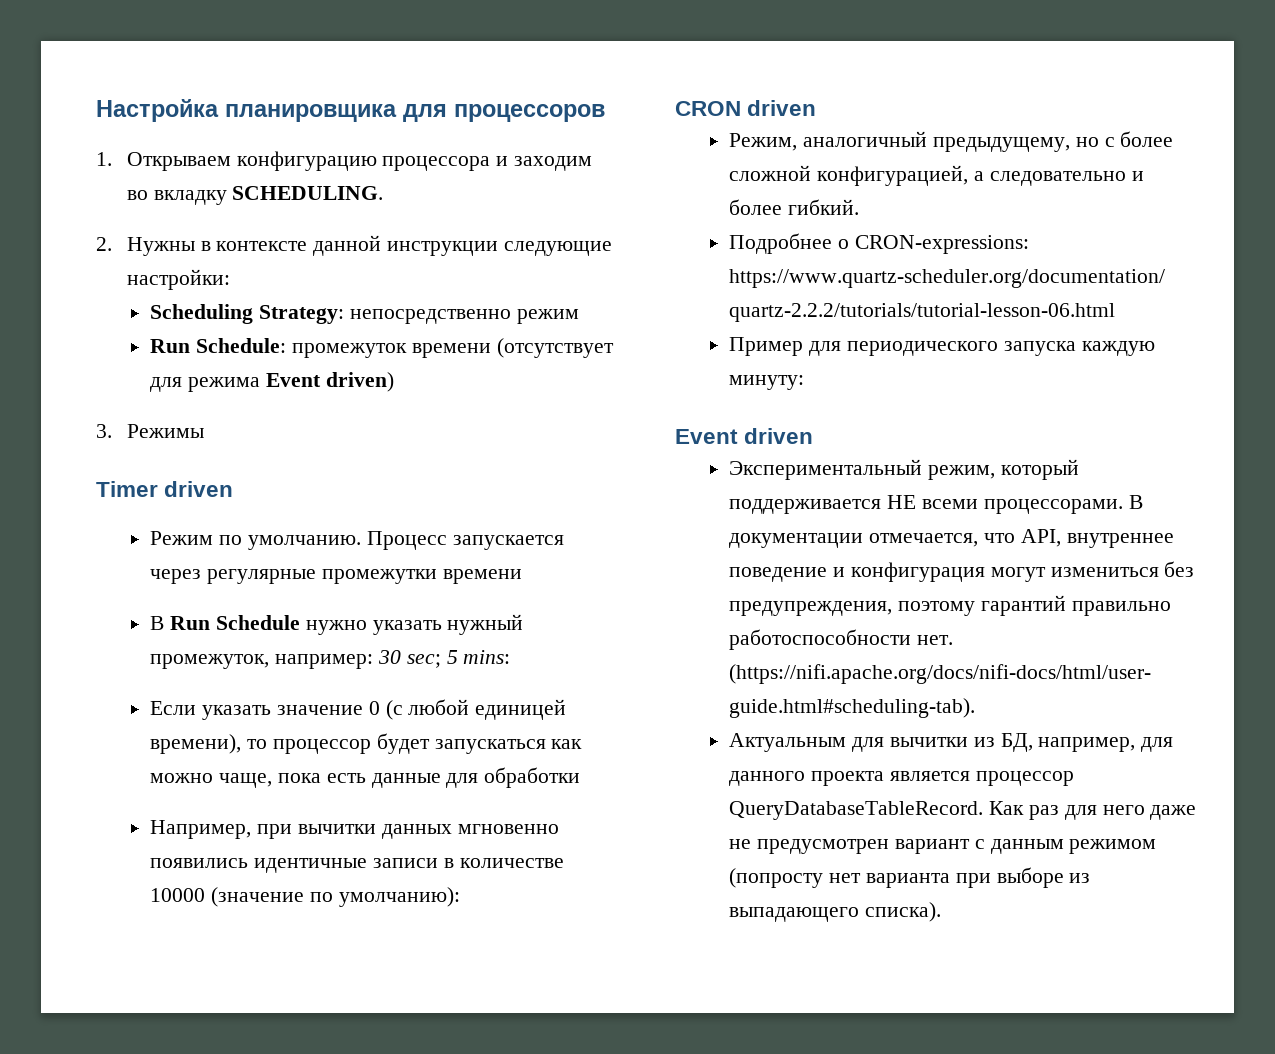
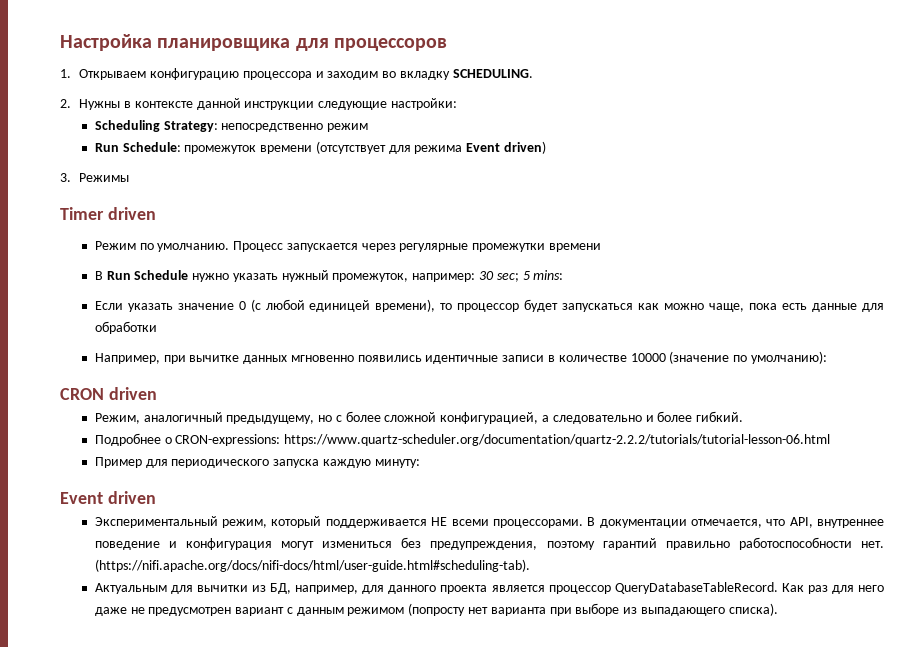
[298,824,377,834] вычитки -> [189,355,240,362] вычитке

